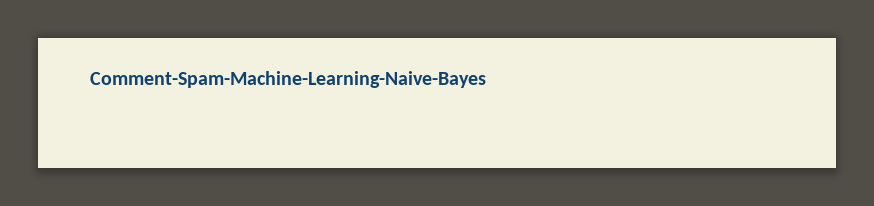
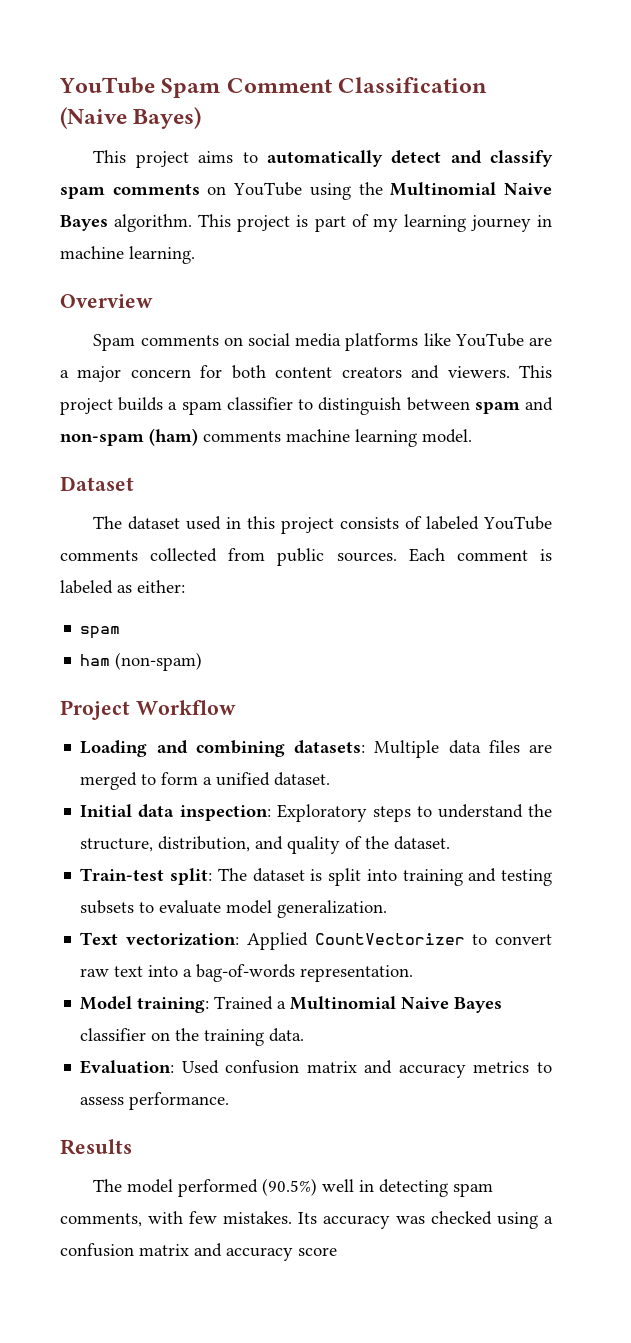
[90,71,486,88] Comment-Spam-Machine-Learning-Naive-Bayes -> [59,77,488,98] [60,107,202,129] [93,150,553,168] [60,182,552,200] [60,214,553,232] [60,246,195,264] [60,294,153,308] [93,333,552,351] [60,365,553,382] [60,397,553,415] [60,428,472,447] [60,476,134,491] [93,516,552,534] [60,548,553,566] [60,580,185,594] [80,626,121,639] [80,652,203,671] [60,700,236,720] [80,740,552,758] [80,772,331,790] [80,804,552,822] [80,836,451,854] [80,868,552,886] [80,900,388,918] [80,932,552,950] [80,964,414,982] [80,996,503,1013] [80,1028,305,1046] [80,1060,552,1078] [80,1092,230,1110] [60,1139,132,1155] [93,1178,494,1197] [60,1211,553,1229] [60,1243,337,1261] YouTube Spam Comment Classification (Naive Bayes) // This project aims to automatically detect and classify spam comments on YouTube using the Multinomial Naive Bayes algorithm. This project is part of my learning journey in machine learning. // Overview // Spam comments on social media platforms like YouTube are a major concern for both content creators and viewers. This project builds a spam classifier to distinguish between spam and non-spam (ham) comments machine learning model. // Dataset // The dataset used in this project consists of labeled YouTube comments collected from public sources. Each comment is labeled as either: // spam // ham (non-spam) // Project Workflow // Loading and combining datasets: Multiple data files are merged to form a unified dataset. // Initial data inspection: Exploratory steps to understand the structure, distribution, and quality of the dataset. // Train-test split: The dataset is split into training and testing subsets to evaluate model generalization. // Text vectorization: Applied CountVectorizer to convert raw text into a bag-of-words representation. // Model training: Trained a Multinomial Naive Bayes classifier on the training data. // Evaluation: Used confusion matrix and accuracy metrics to assess performance. // Results // The model performed (90.5%) well in detecting spam comments, with few mistakes. Its accuracy was checked using a confusion matrix and accuracy score

